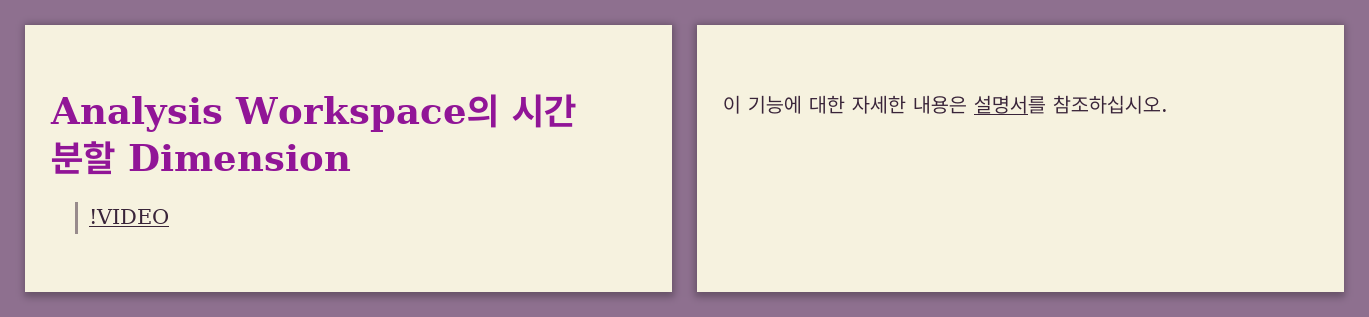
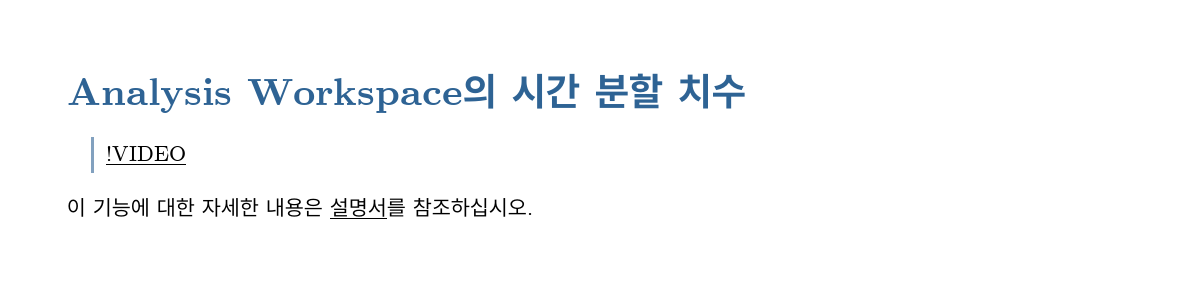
[128,144,351,171] Dimension -> [678,73,746,109] 치수

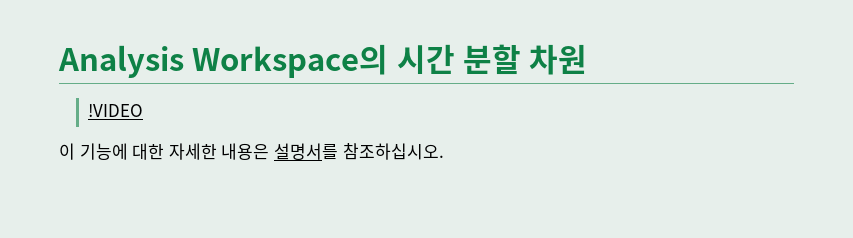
[678,73,746,109] 치수 -> [529,44,588,75] 차원

